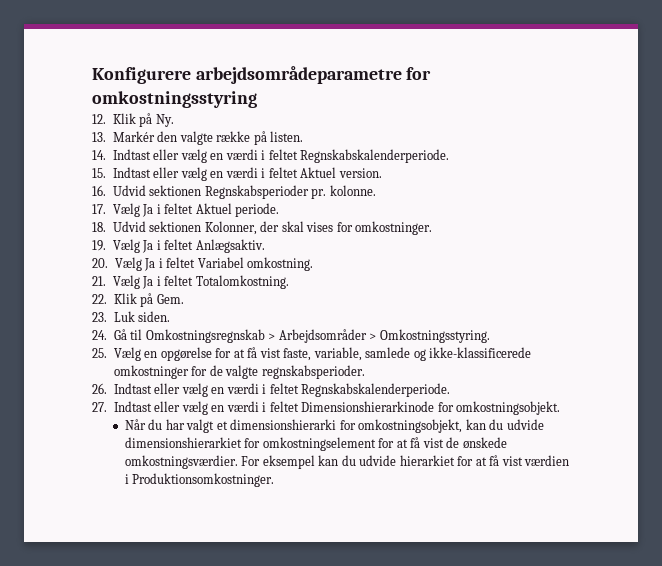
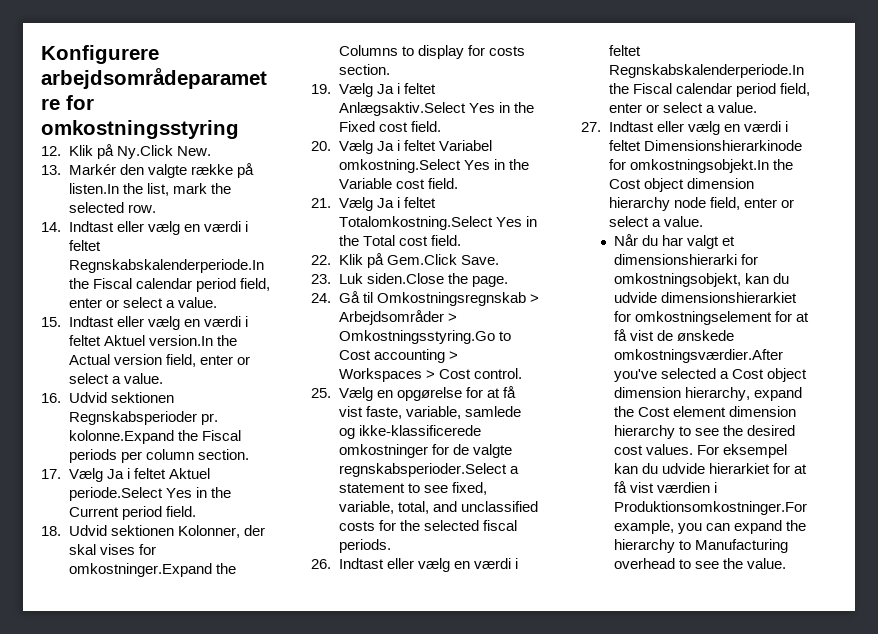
[155,114,174,127] Ny. -> [116,145,211,159] Ny.Click New.
[270,131,304,142] listen. -> [68,183,231,196] [68,202,156,213] listen.In the list, mark the selected row.
[300,149,450,163] Regnskabskalenderperiode. -> [68,259,264,273] [68,278,270,292] [68,297,217,308] Regnskabskalenderperiode.In the Fiscal calendar period field, enter or select a value.
[338,168,382,178] version. -> [148,335,237,346] [68,354,250,367] [68,373,163,384] version.In the Actual version field, enter or select a value.
[329,185,376,196] kolonne. -> [68,430,241,444] [68,449,249,463] kolonne.Expand the Fiscal periods per column section.
[235,203,280,217] periode. -> [68,487,231,501] [68,506,196,520] periode.Select Yes in the Current period field.
[355,221,433,235] omkostninger. -> [68,563,236,577] [338,45,525,59] [338,64,390,75] omkostninger.Expand the Columns to display for costs section.
[195,239,265,253] Anlægsaktiv. -> [338,102,534,116] [338,121,441,132] Anlægsaktiv.Select Yes in the Fixed cost field.
[247,257,314,271] omkostning. -> [338,159,529,173] [338,178,458,189] omkostning.Select Yes in the Variable cost field.
[195,275,289,289] Totalomkostning. -> [338,216,537,230] [338,235,461,246] Totalomkostning.Select Yes in the Total cost field.
[156,294,184,304] Gem. -> [386,254,499,265] Gem.Click Save.
[138,311,171,322] siden. -> [366,273,508,287] siden.Close the page.
[379,329,490,343] Omkostningsstyring. -> [338,330,511,344] [338,349,458,363] [338,368,522,382] Omkostningsstyring.Go to Cost accounting > Workspaces > Cost control.
[261,365,365,379] regnskabsperioder. -> [338,463,519,477] [338,482,487,495] [338,501,538,514] [338,520,517,531] [338,539,391,553] regnskabsperioder.Select a statement to see fixed, variable, total, and unclassified costs for the selected fiscal periods.
[301,383,451,397] Regnskabskalenderperiode. -> [608,64,804,78] [608,83,810,97] [608,102,757,113] Regnskabskalenderperiode.In the Fiscal calendar period field, enter or select a value.
[456,401,561,415] omkostningsobjekt. -> [629,159,793,173] [608,178,754,192] [608,197,794,211] [608,216,703,227] omkostningsobjekt.In the Cost object dimension hierarchy node field, enter or select a value.
[124,455,238,469] omkostningsværdier. -> [614,349,784,363] [614,368,808,382] [614,387,803,401] [614,406,797,417] [614,425,796,439] [614,444,694,455] omkostningsværdier.After you've selected a Cost object dimension hierarchy, expand the Cost element dimension hierarchy to see the desired cost values.
[132,473,275,487] Produktionsomkostninger. -> [614,501,808,515] [614,520,807,534] [614,539,789,553] [614,558,787,569] Produktionsomkostninger.For example, you can expand the hierarchy to Manufacturing overhead to see the value.

